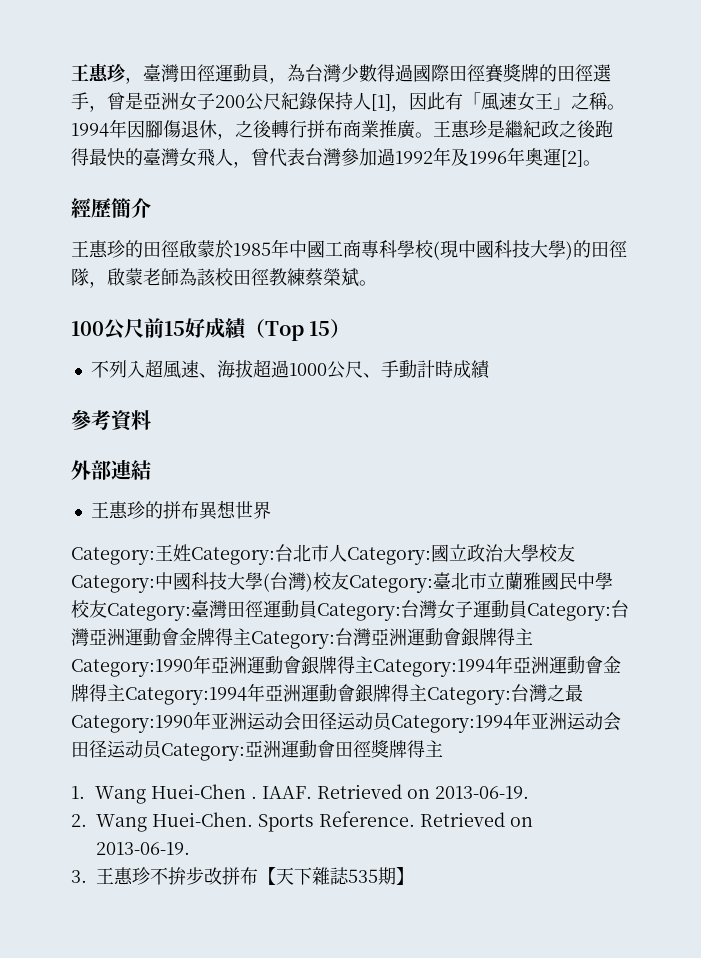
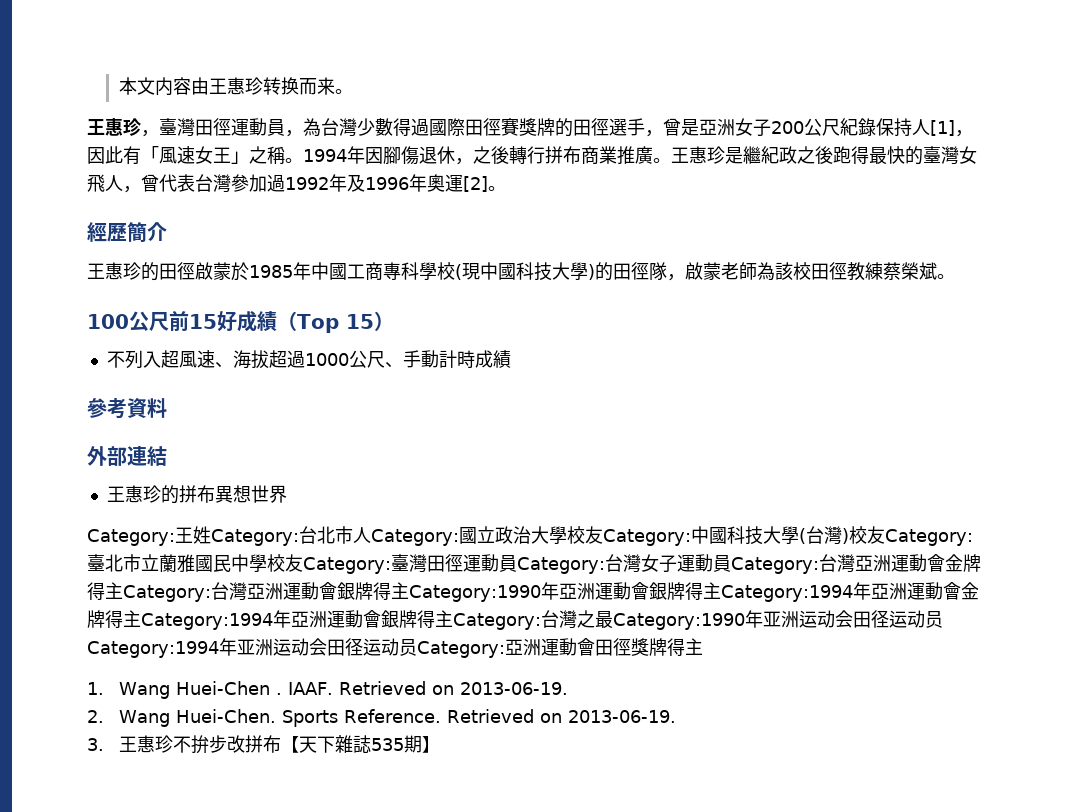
(71, 72) none -> [119,77,354,96] 本文内容由王惠珍转换而来。 //

